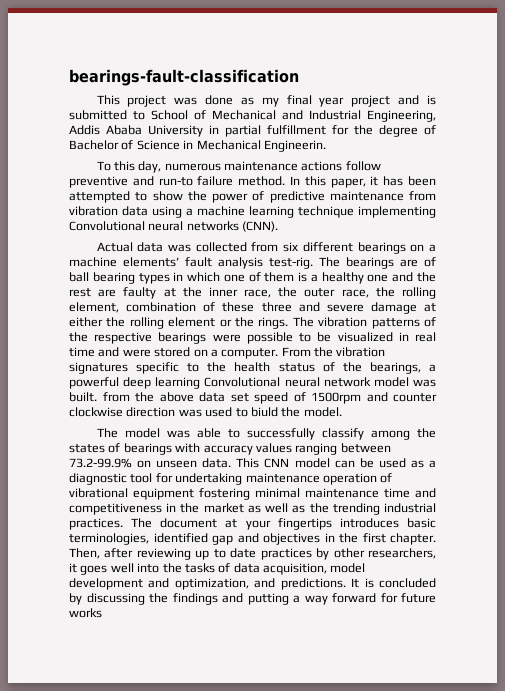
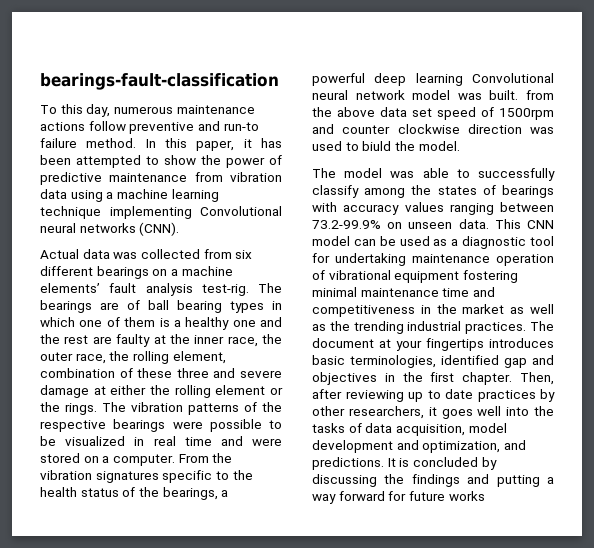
[96,95,437,107] [69,110,436,122] [69,125,436,137] [69,140,326,152] // This project was done as my final year project and is submitted to School of Mechanical and Industrial Engineering, Addis Ababa University in partial fulfillment for the degree of Bachelor of Science in Mechanical Engineerin. -> (279, 81) none

